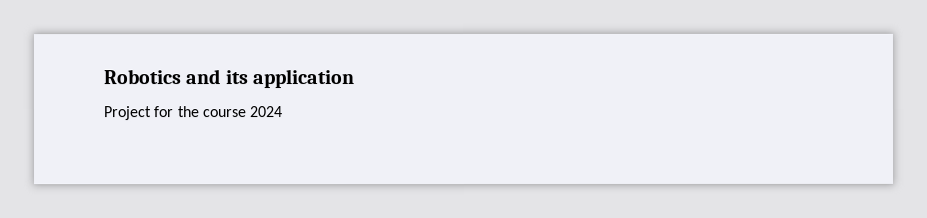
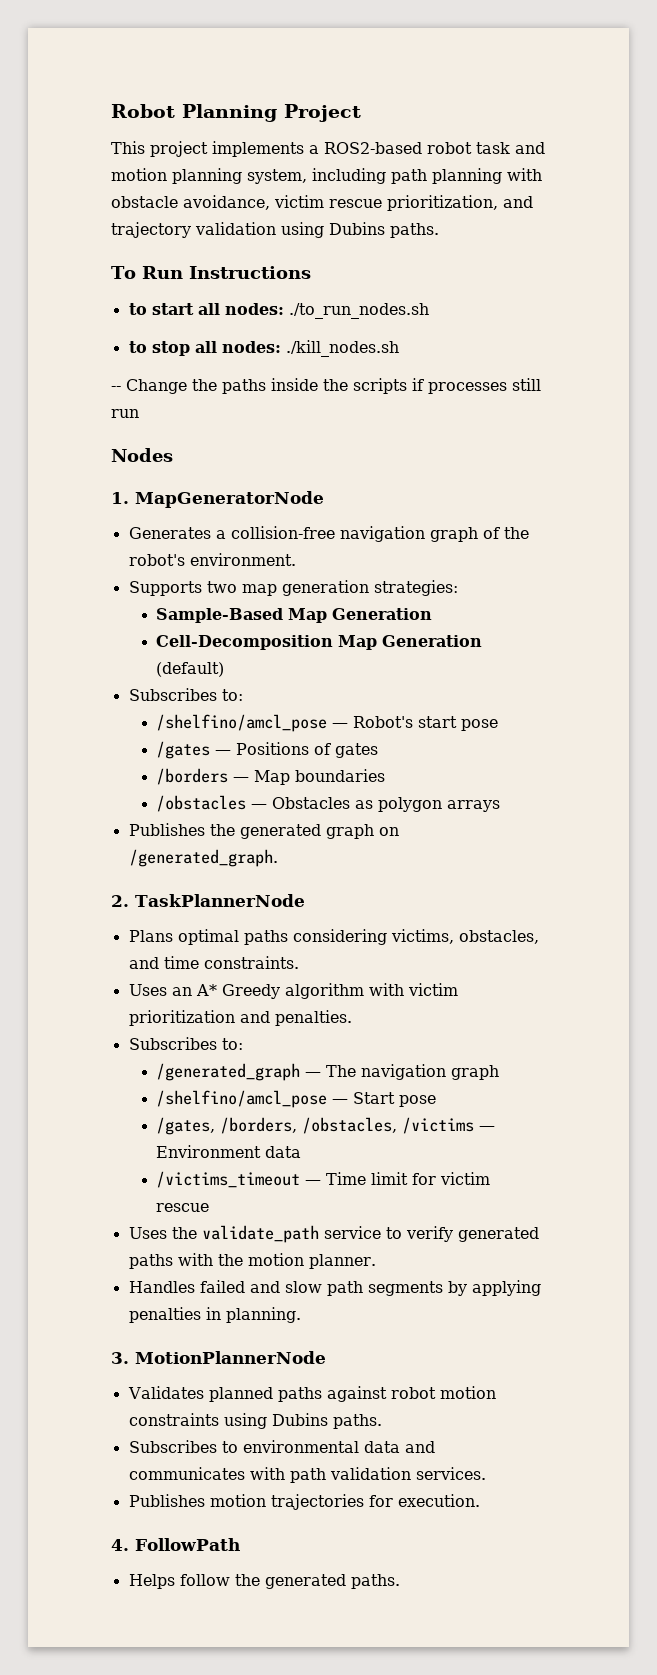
[103,69,354,89] [103,106,284,121] Robotics and its application // Project for the course 2024 -> [111,104,361,122] [111,141,545,157] [111,168,542,184] [111,195,533,211] [111,222,439,238] [111,266,311,279] [128,303,429,319] [128,340,399,357] [111,378,541,394] [111,409,139,418] [111,448,173,462] [111,491,324,508] [128,526,529,542] [128,553,296,566] [128,580,458,596] [156,608,433,623] [156,635,483,650] [156,662,225,677] [128,688,243,701] [156,714,499,732] [156,741,379,759] [156,768,386,785] [156,795,501,812] [128,823,399,839] [128,849,278,867] [111,894,305,907] [128,929,539,945] [128,956,299,969] [128,983,458,999] [128,1010,352,1026] [128,1037,243,1050] [156,1063,500,1081] [156,1090,437,1108] [156,1117,496,1135] [156,1145,302,1158] [156,1171,491,1188] [156,1203,210,1212] [128,1225,539,1243] [128,1253,376,1269] [128,1280,541,1296] [128,1307,301,1323] [111,1351,326,1364] [127,1386,496,1402] [128,1413,382,1429] [128,1440,435,1453] [128,1467,486,1483] [128,1494,480,1510] [111,1538,240,1551] [128,1574,400,1589] Robot Planning Project // This project implements a ROS2-based robot task and motion planning system, including path planning with obstacle avoidance, victim rescue prioritization, and trajectory validation using Dubins paths. // To Run Instructions // to start all nodes: ./to_run_nodes.sh // to stop all nodes: ./kill_nodes.sh // -- Change the paths inside the scripts if processes still run // Nodes // 1. MapGeneratorNode // Generates a collision-free navigation graph of the robot's environment. // Supports two map generation strategies: // Sample-Based Map Generation // Cell-Decomposition Map Generation (default) // Subscribes to: // /shelfino/amcl_pose — Robot's start pose // /gates — Positions of gates // /borders — Map boundaries // /obstacles — Obstacles as polygon arrays // Publishes the generated graph on /generated_graph. // 2. TaskPlannerNode // Plans optimal paths considering victims, obstacles, and time constraints. // Uses an A* Greedy algorithm with victim prioritization and penalties. // Subscribes to: // /generated_graph — The navigation graph // /shelfino/amcl_pose — Start pose // /gates, /borders, /obstacles, /victims — Environment data // /victims_timeout — Time limit for victim rescue // Uses the validate_path service to verify generated paths with the motion planner. // Handles failed and slow path segments by applying penalties in planning. // 3. MotionPlannerNode // Validates planned paths against robot motion constraints using Dubins paths. // Subscribes to environmental data and communicates with path validation services. // Publishes motion trajectories for execution. // 4. FollowPath // Helps follow the generated paths.

